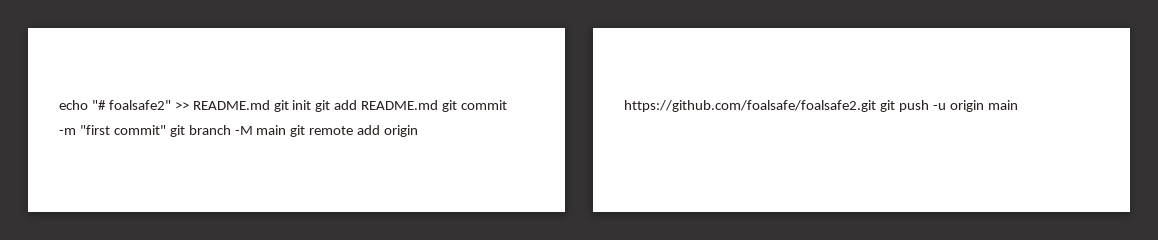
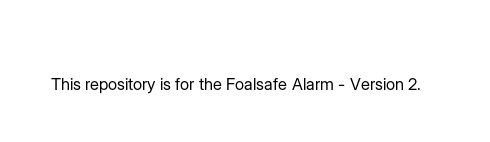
[59,100,508,112] [59,125,419,137] [624,100,1018,112] echo "# foalsafe2" >> README.md git init git add README.md git commit -m "first commit" git branch -M main git remote add origin https://github.com/foalsafe/foalsafe2.git git push -u origin main -> [51,78,422,94] This repository is for the Foalsafe Alarm - Version 2.

